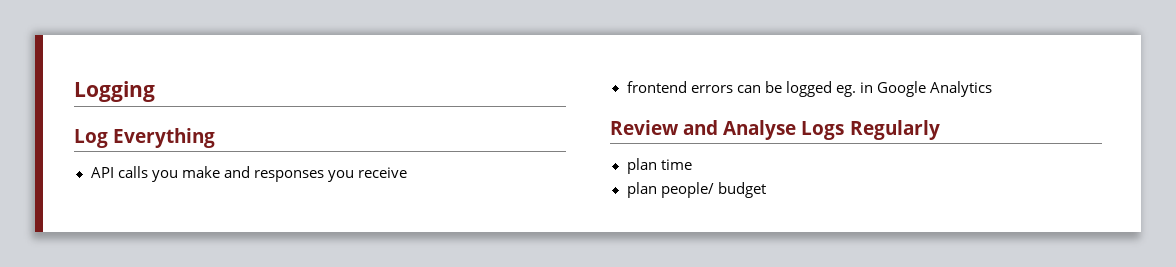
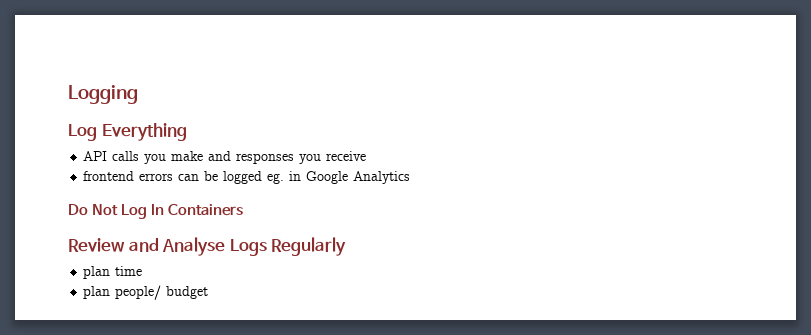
(992, 89) none -> [68,204,244,219] // Do Not Log In Containers

